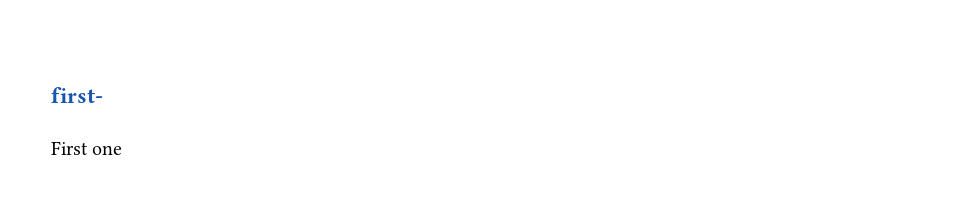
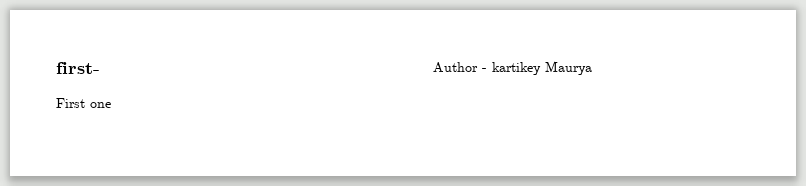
(123, 150) none -> [433,61,592,75] // Author - kartikey Maurya

